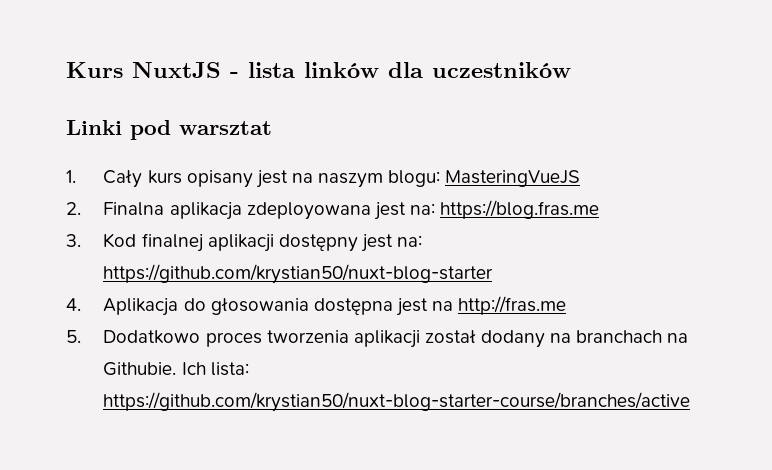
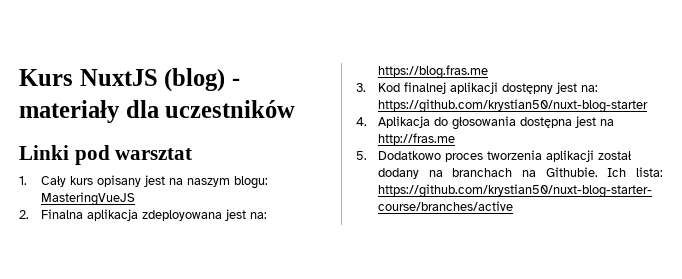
[230,62,379,78] - lista linków -> [164,68,240,92] [19,100,120,123] (blog) - materiały

